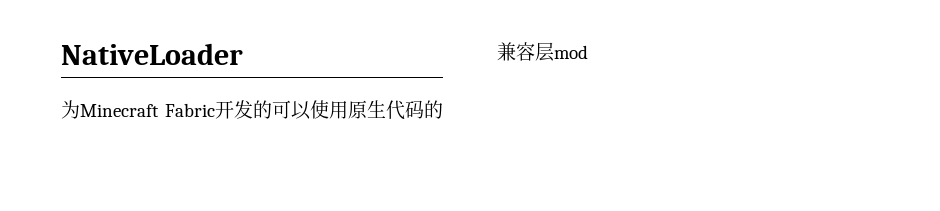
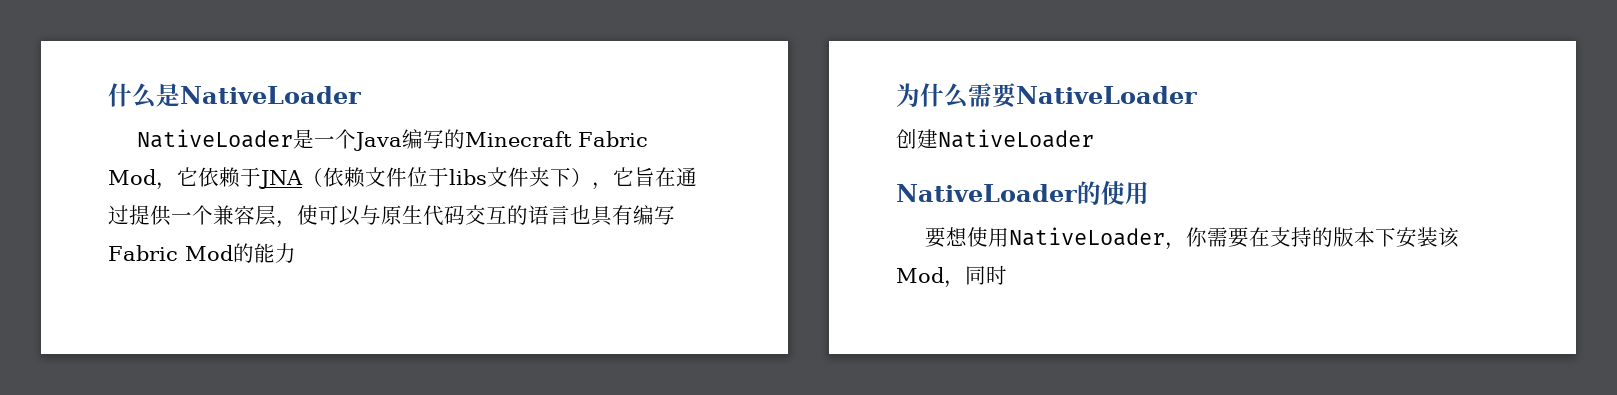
[61,43,243,65] [61,100,443,120] [497,42,588,62] NativeLoader // 为Minecraft Fabric开发的可以使用原生代码的兼容层mod -> [108,83,361,109] [137,129,649,151] [108,167,697,190] [108,205,675,228] [108,243,296,263] [896,83,1197,109] [896,129,1094,149] [896,181,1149,205] [925,227,1460,250] [896,265,1007,288] 什么是NativeLoader // NativeLoader是一个Java编写的Minecraft Fabric Mod，它依赖于JNA（依赖文件位于libs文件夹下），它旨在通过提供一个兼容层，使可以与原生代码交互的语言也具有编写Fabric Mod的能力 // 为什么需要NativeLoader // 创建NativeLoader // NativeLoader的使用 // 要想使用NativeLoader，你需要在支持的版本下安装该Mod，同时

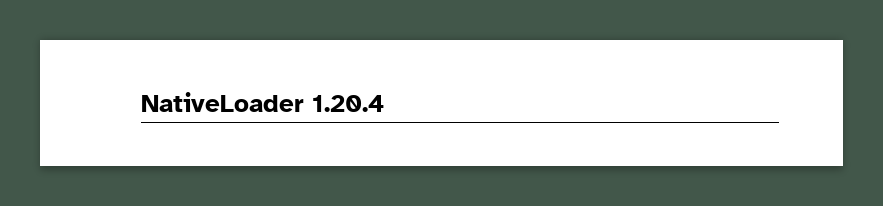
[108,83,361,109] [137,129,649,151] [108,167,697,190] [108,205,675,228] [108,243,296,263] [896,83,1197,109] [896,129,1094,149] [896,181,1149,205] [925,227,1460,250] [896,265,1007,288] 什么是NativeLoader // NativeLoader是一个Java编写的Minecraft Fabric Mod，它依赖于JNA（依赖文件位于libs文件夹下），它旨在通过提供一个兼容层，使可以与原生代码交互的语言也具有编写Fabric Mod的能力 // 为什么需要NativeLoader // 创建NativeLoader // NativeLoader的使用 // 要想使用NativeLoader，你需要在支持的版本下安装该Mod，同时 -> [141,92,384,112] NativeLoader 1.20.4

